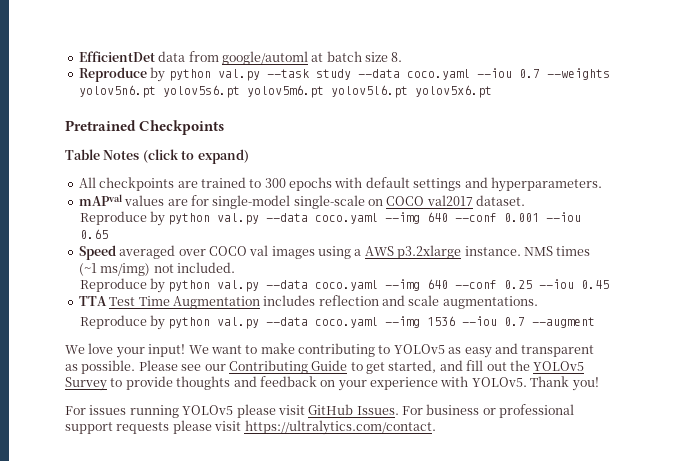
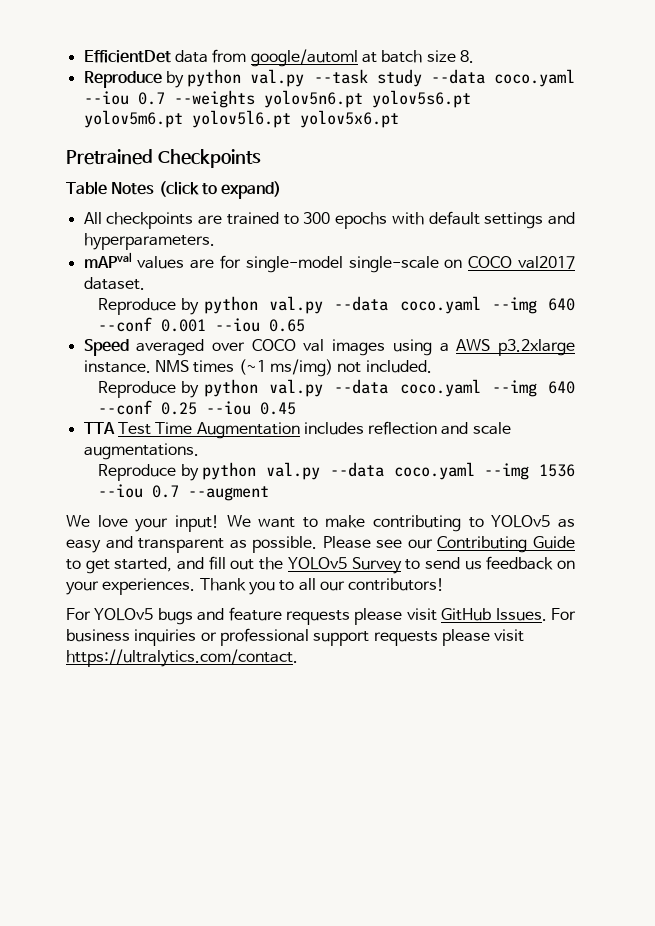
[125,376,599,391] [65,405,234,418] provide thoughts and feedback on your experience with YOLOv5. Thank you! // For issues running YOLOv5 -> [424,556,575,570] [66,578,445,595] [66,607,350,625] send us feedback on your experiences. Thank you to all our contributors! // For YOLOv5 bugs and feature requests
(480, 409) none -> [134,629,197,646] inquiries

